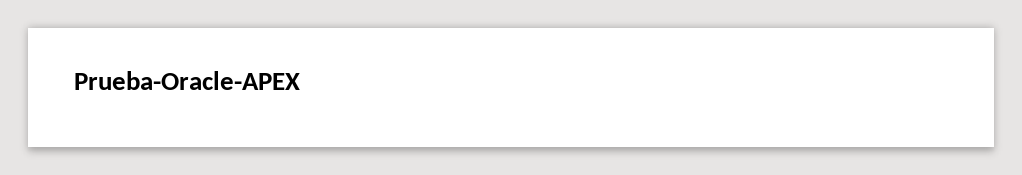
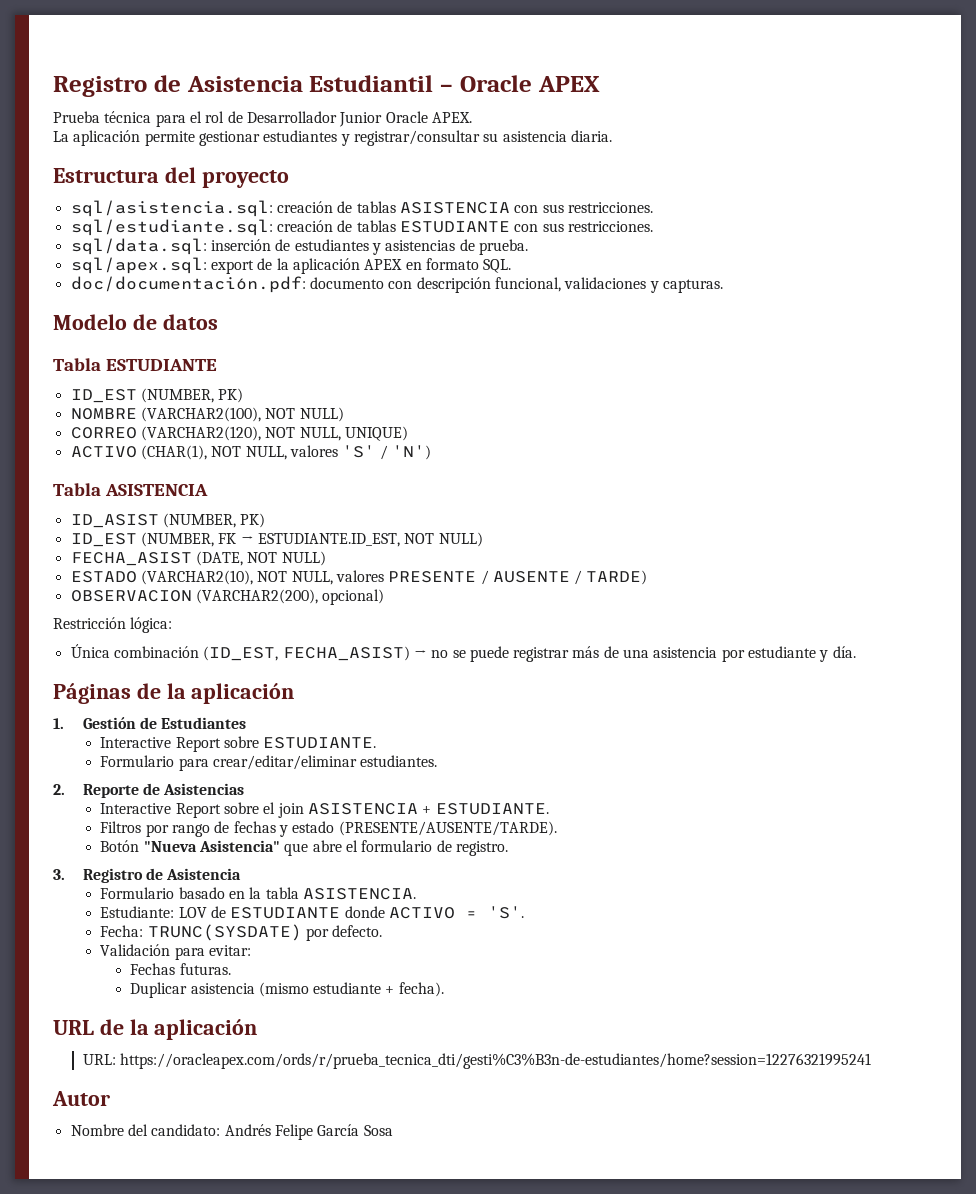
[74,71,300,90] Prueba-Oracle-APEX -> [53,75,600,97] [53,111,472,127] [53,130,612,146] [53,167,289,188] [70,200,653,217] [70,219,653,236] [70,238,528,255] [70,257,512,274] [70,276,723,293] [53,314,218,330] [53,358,217,371] [70,388,244,403] [70,407,344,422] [70,426,408,441] [70,445,431,460] [53,483,208,496] [70,513,266,528] [70,532,483,547] [70,551,326,566] [70,570,648,585] [70,589,385,605] [53,617,173,633] [70,644,856,662] [53,683,295,704] [53,717,247,729] [100,736,377,752] [100,755,438,771] [53,783,245,798] [100,802,549,818] [100,821,557,837] [100,840,508,856] [53,868,242,883] [100,887,417,900] [100,906,525,919] [100,924,383,941] [100,944,252,960] [130,963,231,975] [130,982,444,998] [53,1019,258,1040] [82,1053,872,1069] [52,1091,110,1106] [70,1124,393,1140] Registro de Asistencia Estudiantil – Oracle APEX // Prueba técnica para el rol de Desarrollador Junior Oracle APEX. // La aplicación permite gestionar estudiantes y registrar/consultar su asistencia diaria. // Estructura del proyecto // sql/asistencia.sql: creación de tablas ASISTENCIA con sus restricciones. // sql/estudiante.sql: creación de tablas ESTUDIANTE con sus restricciones. // sql/data.sql: inserción de estudiantes y asistencias de prueba. // sql/apex.sql: export de la aplicación APEX en formato SQL. // doc/documentación.pdf: documento con descripción funcional, validaciones y capturas. // Modelo de datos // Tabla ESTUDIANTE // ID_EST (NUMBER, PK) // NOMBRE (VARCHAR2(100), NOT NULL) // CORREO (VARCHAR2(120), NOT NULL, UNIQUE) // ACTIVO (CHAR(1), NOT NULL, valores 'S' / 'N') // Tabla ASISTENCIA // ID_ASIST (NUMBER, PK) // ID_EST (NUMBER, FK → ESTUDIANTE.ID_EST, NOT NULL) // FECHA_ASIST (DATE, NOT NULL) // ESTADO (VARCHAR2(10), NOT NULL, valores PRESENTE / AUSENTE / TARDE) // OBSERVACION (VARCHAR2(200), opcional) // Restricción lógica: // Única combinación (ID_EST, FECHA_ASIST) → no se puede registrar más de una asistencia por estudiante y día. // Páginas de la aplicación // 1. Gestión de Estudiantes // Interactive Report sobre ESTUDIANTE. // Formulario para crear/editar/eliminar estudiantes. // 2. Reporte de Asistencias // Interactive Report sobre el join ASISTENCIA + ESTUDIANTE. // Filtros por rango de fechas y estado (PRESENTE/AUSENTE/TARDE). // Botón "Nueva Asistencia" que abre el formulario de registro. // 3. Registro de Asistencia // Formulario basado en la tabla ASISTENCIA. // Estudiante: LOV de ESTUDIANTE donde ACTIVO = 'S'. // Fecha: TRUNC(SYSDATE) por defecto. // Validación para evitar: // Fechas futuras. // Duplicar asistencia (mismo estudiante + fecha). // URL de la aplicación // URL: https://oracleapex.com/ords/r/prueba_tecnica_dti/gesti%C3%B3n-de-estudiantes/home?session=12276321995241 // Autor // Nombre del candidato: Andrés Felipe García Sosa

